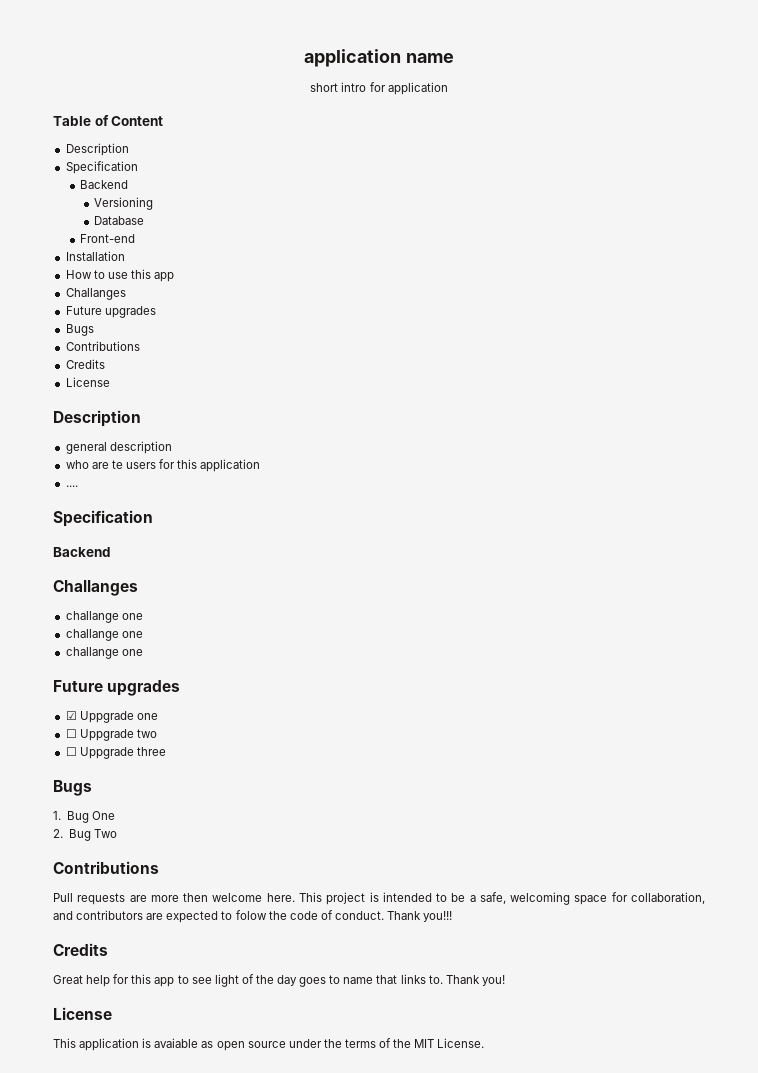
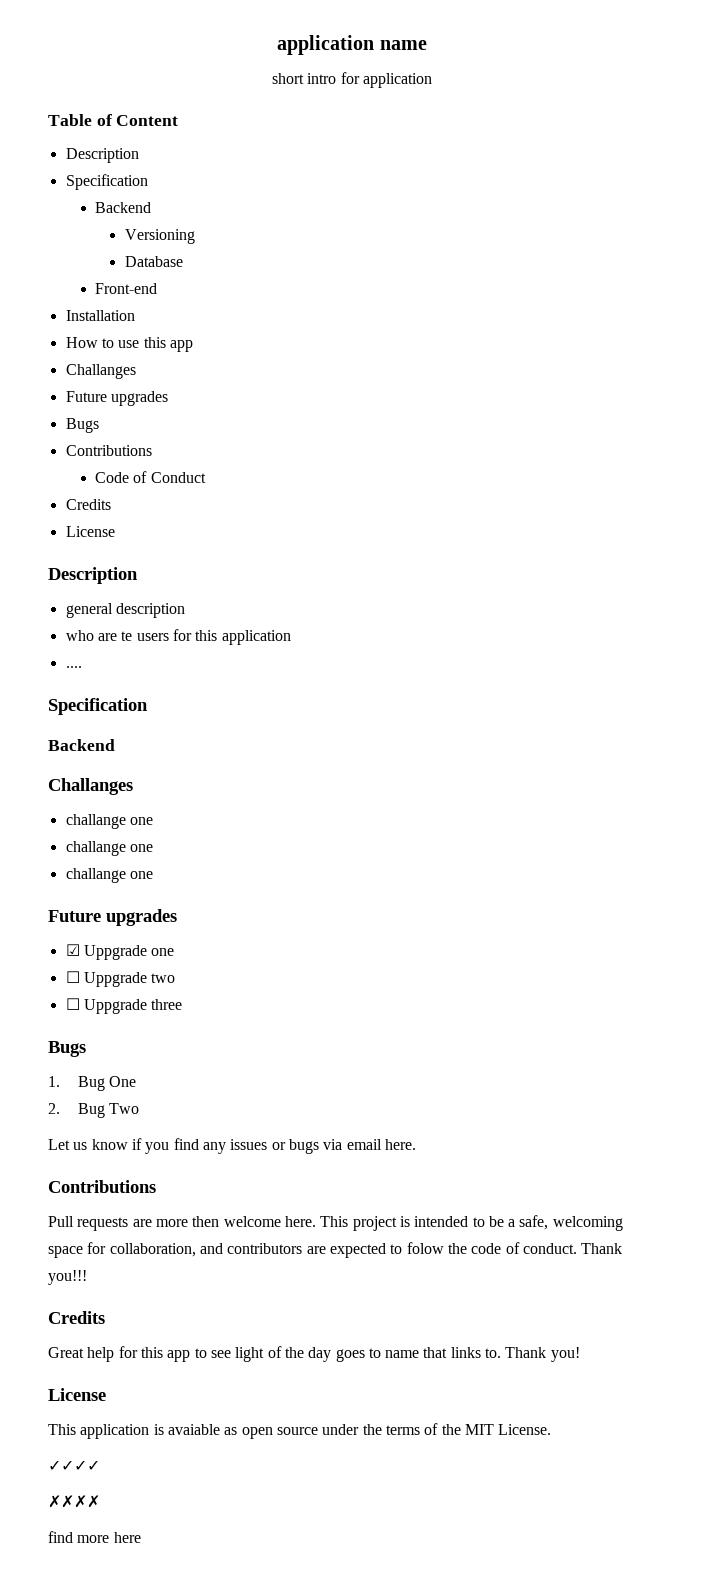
(140, 346) none -> [95,471,206,483] // Code of Conduct
(117, 833) none -> [48,1138,416,1154] // Let us know if you find any issues or bugs via email here.
(485, 1043) none -> [48,1460,100,1471] [48,1495,100,1508] [48,1531,141,1543] // ✓✓✓✓ // ✗✗✗✗ // find more here

